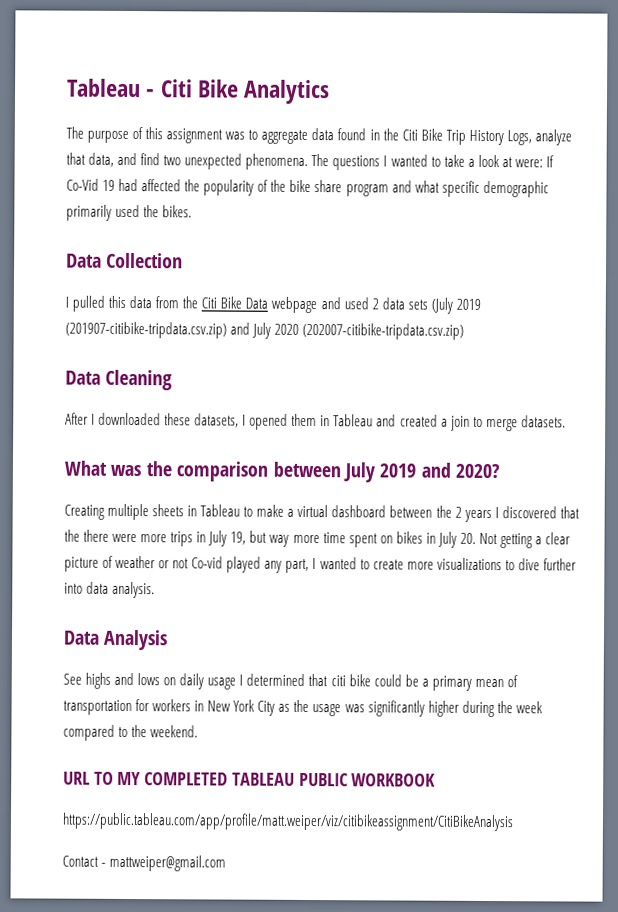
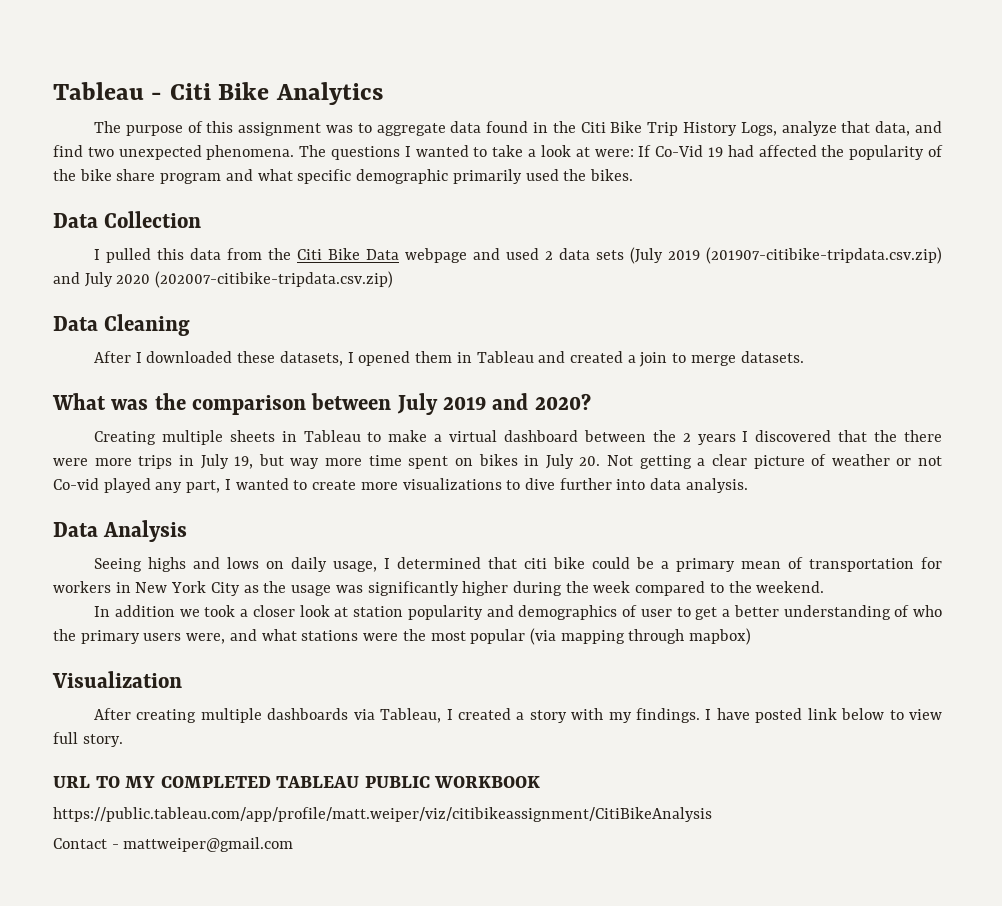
[63,673,82,685] See -> [94,558,143,572] Seeing
[207,677,237,690] usage -> [333,561,378,572] usage,
(199, 731) none -> [94,605,942,620] [53,628,752,645] [52,671,182,688] [94,708,943,723] [53,732,123,747] // In addition we took a closer look at station popularity and demographics of user to get a better understanding of who the primary users were, and what stations were the most popular (via mapping through mapbox) // Visualization // After creating multiple dashboards via Tableau, I created a story with my findings. I have posted link below to view full story.

